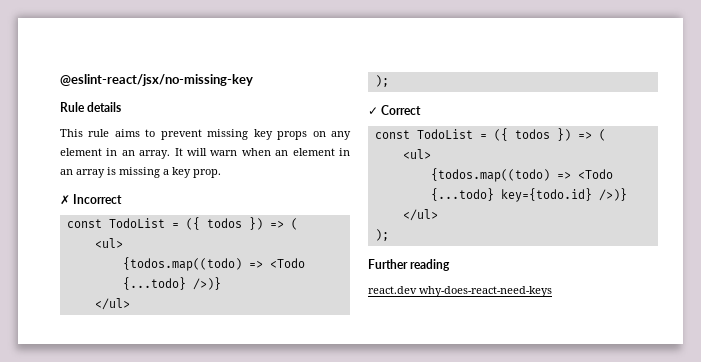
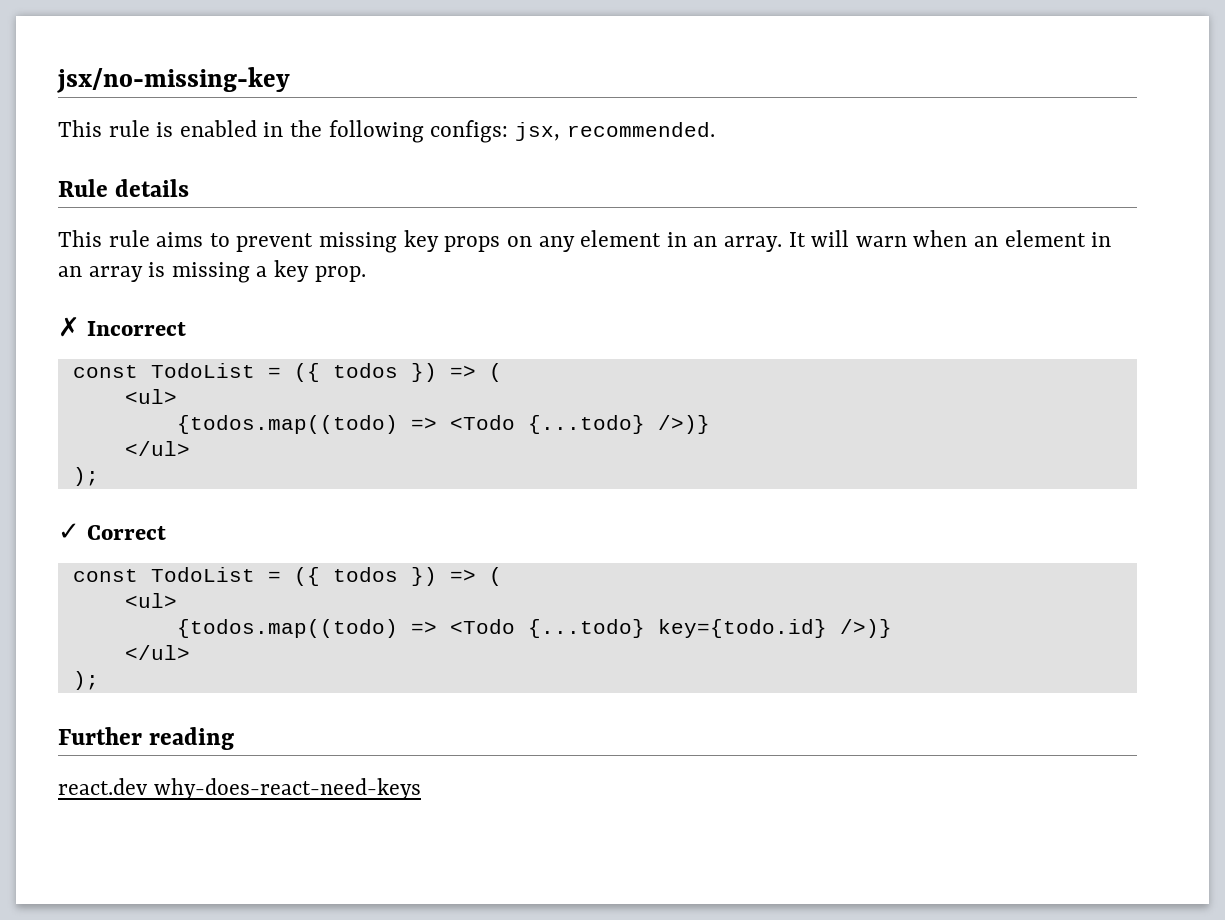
[60,74,253,86] @eslint-react/jsx/no-missing-key -> [57,67,290,93] [58,120,715,143] jsx/no-missing-key // This rule is enabled in the following configs: jsx, recommended.

